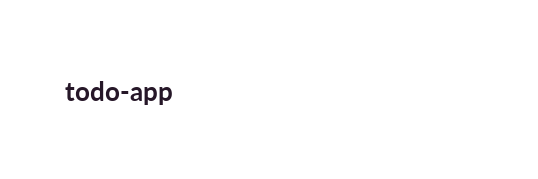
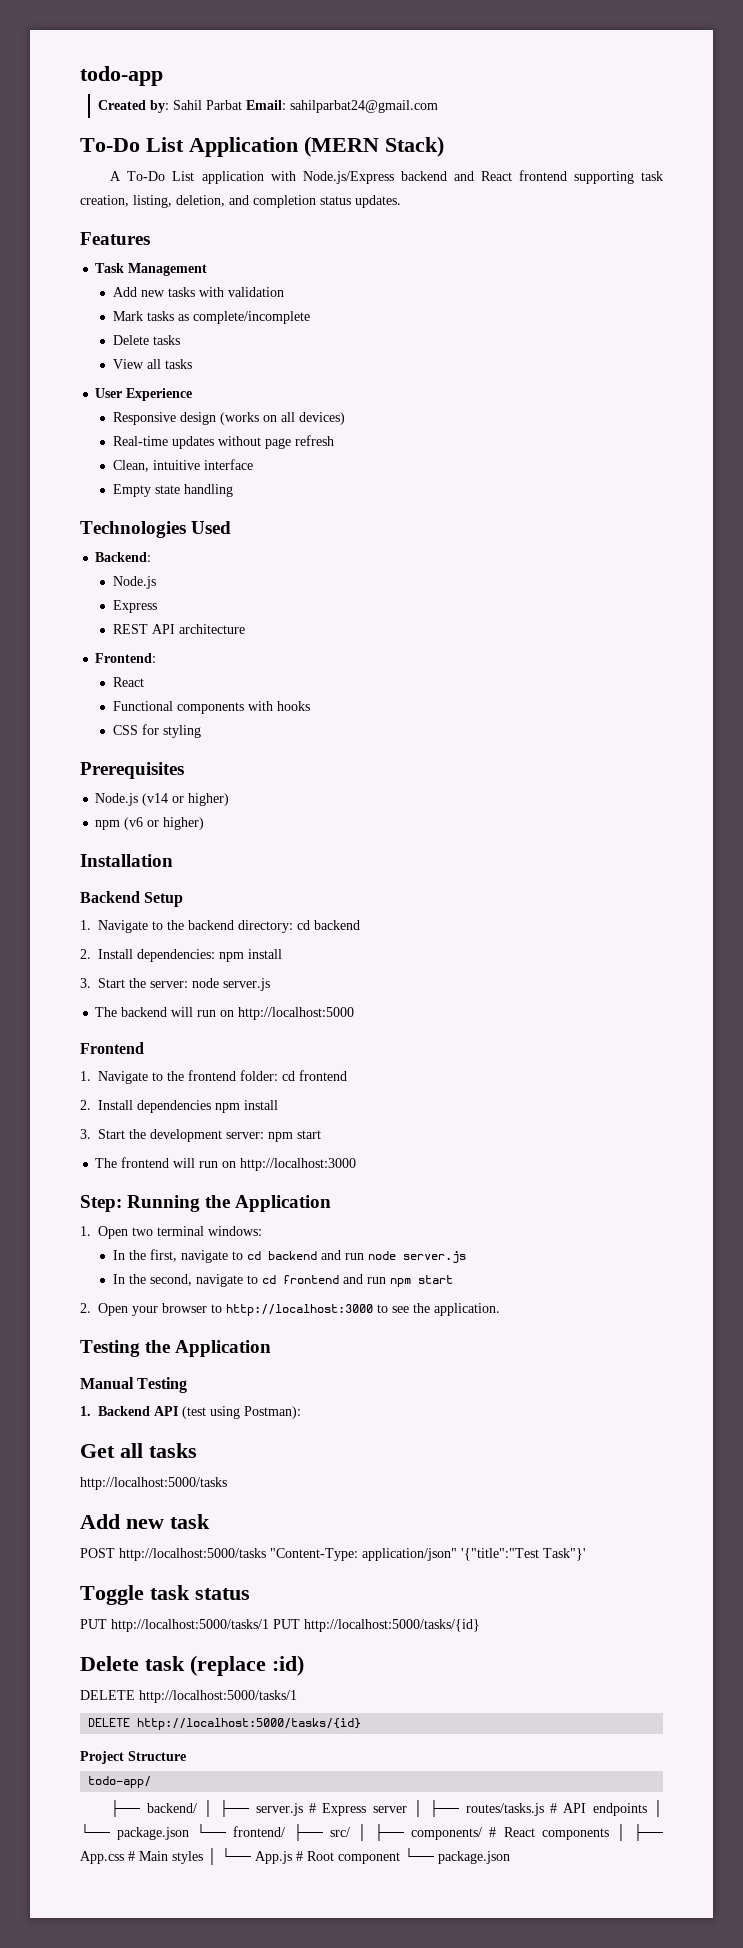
(173, 93) none -> [97,100,438,113] [80,136,444,157] [110,170,663,184] [80,195,401,208] [80,232,150,245] [95,263,208,276] [113,287,285,297] [113,311,311,324] [113,335,181,345] [113,359,193,369] [95,388,193,401] [113,412,346,425] [113,435,335,449] [113,459,254,472] [113,484,234,497] [80,521,232,538] [95,552,152,562] [113,576,157,589] [113,600,158,613] [113,624,246,634] [95,653,157,663] [113,677,145,687] [113,701,311,714] [113,724,202,738] [80,762,184,779] [95,793,230,806] [95,817,205,830] [80,854,173,867] [80,891,184,907] [80,920,360,933] [80,949,282,962] [80,978,270,991] [95,1007,355,1020] [80,1042,144,1054] [80,1070,347,1084] [80,1100,278,1113] [80,1129,321,1142] [95,1157,357,1171] [80,1195,332,1212] [80,1226,262,1239] [113,1249,467,1263] [113,1274,454,1287] [80,1303,500,1316] [80,1340,272,1357] [80,1377,188,1393] [80,1406,301,1419] [80,1443,197,1458] [80,1477,227,1490] [80,1514,210,1529] [80,1548,586,1561] [80,1585,250,1605] [80,1619,480,1632] [80,1655,304,1676] [80,1690,297,1703] [88,1718,362,1730] [80,1751,186,1764] [88,1776,152,1788] [110,1800,664,1817] [80,1824,663,1841] [80,1848,510,1865] // Created by: Sahil Parbat Email: sahilparbat24@gmail.com // To-Do List Application (MERN Stack) // A To-Do List application with Node.js/Express backend and React frontend supporting task creation, listing, deletion, and completion status updates. // Features // Task Management // Add new tasks with validation // Mark tasks as complete/incomplete // Delete tasks // View all tasks // User Experience // Responsive design (works on all devices) // Real-time updates without page refresh // Clean, intuitive interface // Empty state handling // Technologies Used // Backend: // Node.js // Express // REST API architecture // Frontend: // React // Functional components with hooks // CSS for styling // Prerequisites // Node.js (v14 or higher) // npm (v6 or higher) // Installation // Backend Setup // 1. Navigate to the backend directory: cd backend // 2. Install dependencies: npm install // 3. Start the server: node server.js // The backend will run on http://localhost:5000 // Frontend // 1. Navigate to the frontend folder: cd frontend // 2. Install dependencies npm install // 3. Start the development server: npm start // The frontend will run on http://localhost:3000 // Step: Running the Application // 1. Open two terminal windows: // In the first, navigate to cd backend and run node server.js // In the second, navigate to cd frontend and run npm start // 2. Open your browser to http://localhost:3000 to see the application. // Testing the Application // Manual Testing // 1. Backend API (test using Postman): // Get all tasks // http://localhost:5000/tasks // Add new task // POST http://localhost:5000/tasks "Content-Type: application/json" '{"title":"Test Task"}' // Toggle task status // PUT http://localhost:5000/tasks/1 PUT http://localhost:5000/tasks/{id} // Delete task (replace :id) // DELETE http://localhost:5000/tasks/1 // DELETE http://localhost:5000/tasks/{id} // Project Structure // todo-app/ // ├── backend/ │ ├── server.js # Express server │ ├── routes/tasks.js # API endpoints │ └── package.json └── frontend/ ├── src/ │ ├── components/ # React components │ ├── App.css # Main styles │ └── App.js # Root component └── package.json

